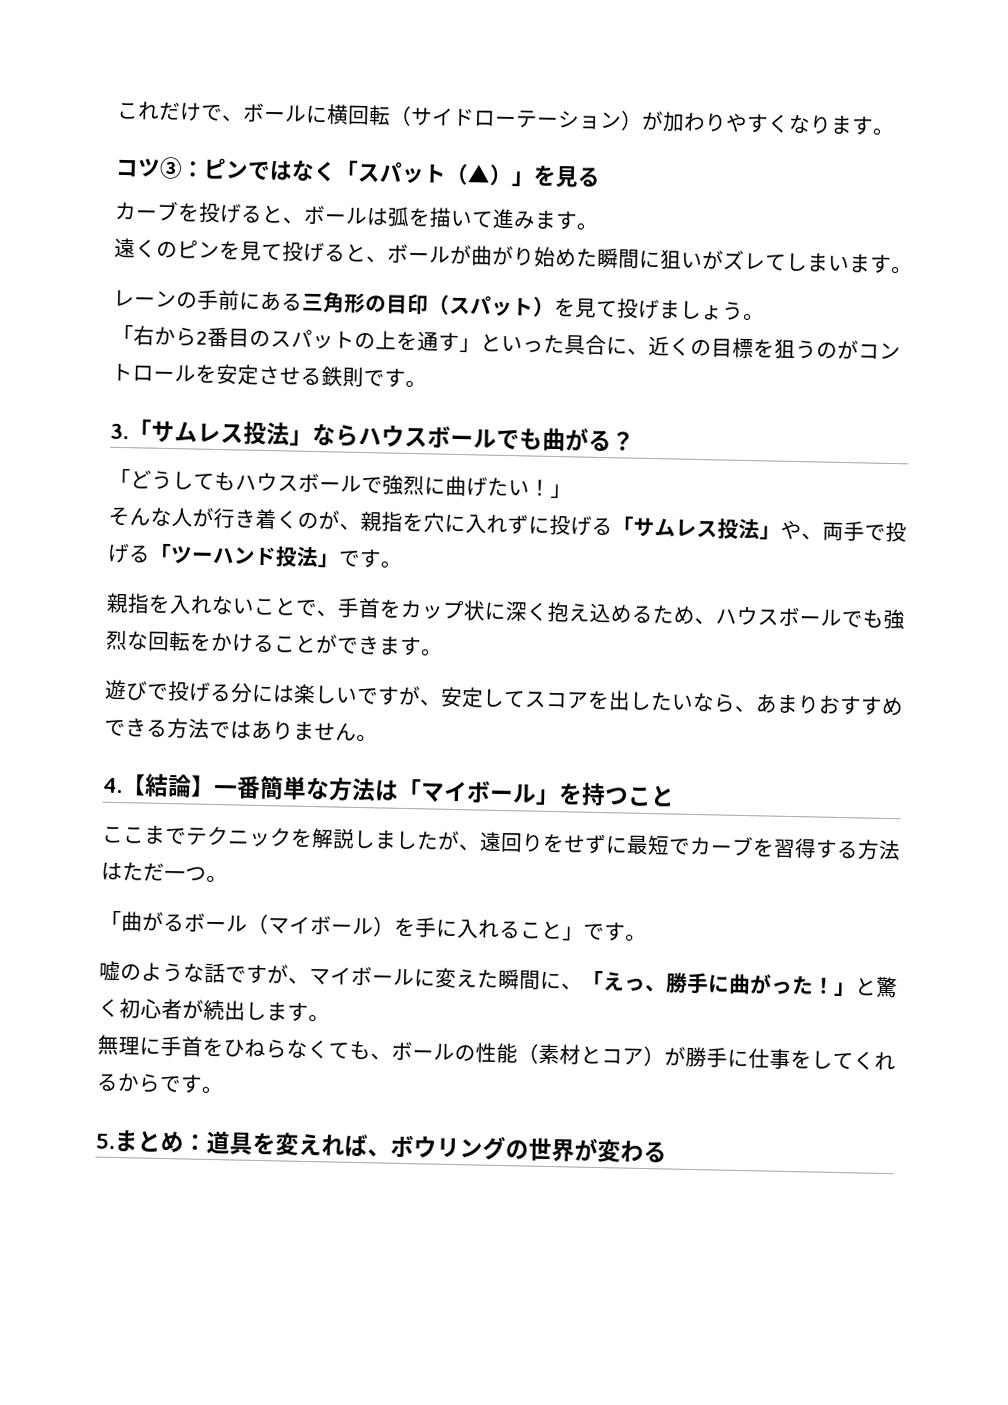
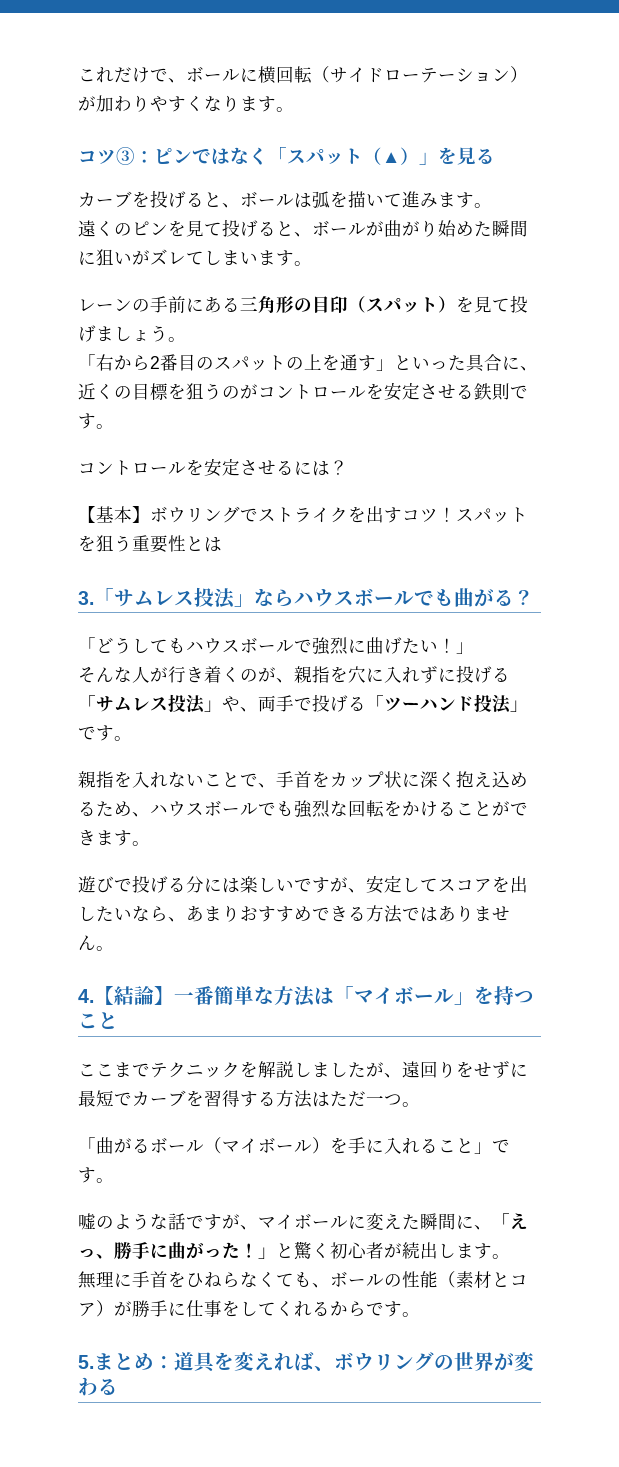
(427, 384) none -> [78,458,348,477] [78,506,528,523] [78,535,222,553] // コントロールを安定させるには？ // 【基本】ボウリングでストライクを出すコツ！スパットを狙う重要性とは

